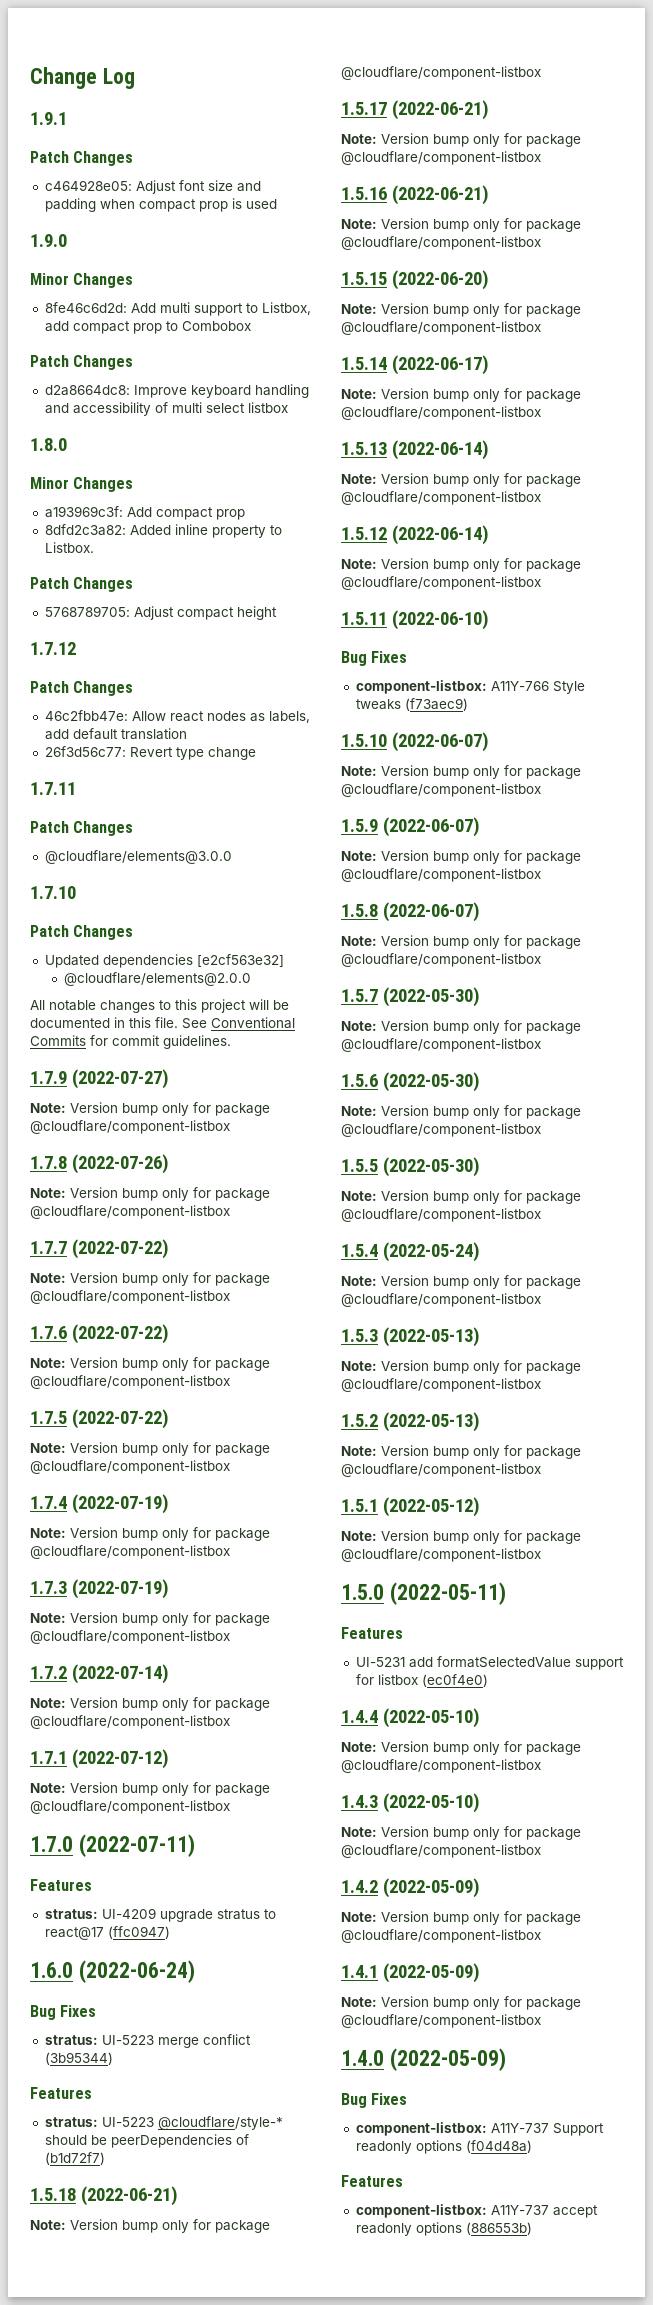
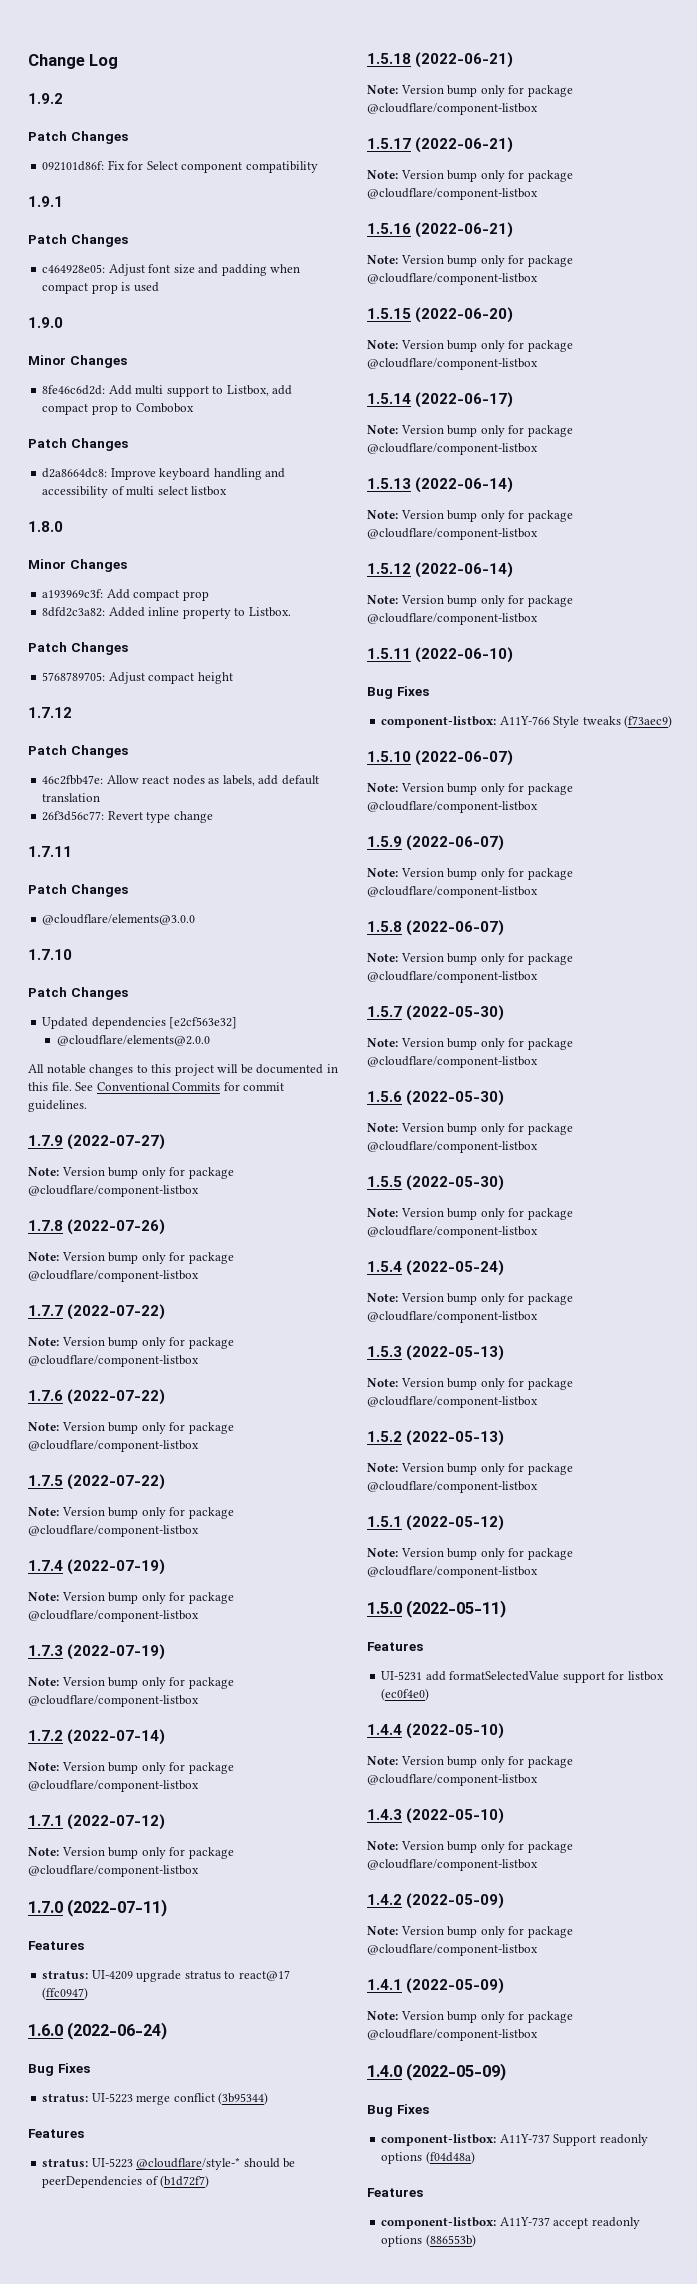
(135, 78) none -> [28,93,63,104] [28,131,128,144] [42,160,318,173] // 1.9.2 // Patch Changes // 092101d86f: Fix for Select component compatibility

